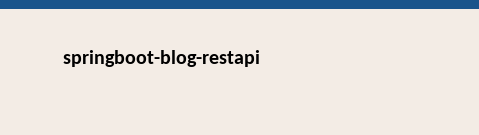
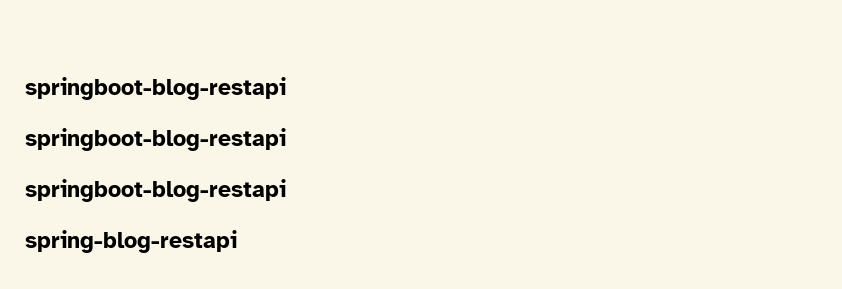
[63,50,260,67] springboot-blog-restapi -> [25,77,286,100] [25,128,286,151] [25,179,286,202] [25,230,237,253] springboot-blog-restapi // springboot-blog-restapi // springboot-blog-restapi // spring-blog-restapi

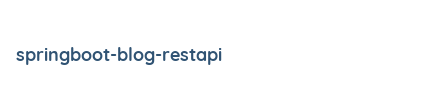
[25,77,286,100] [25,128,286,151] [25,179,286,202] [25,230,237,253] springboot-blog-restapi // springboot-blog-restapi // springboot-blog-restapi // spring-blog-restapi -> [16,47,222,65] springboot-blog-restapi

